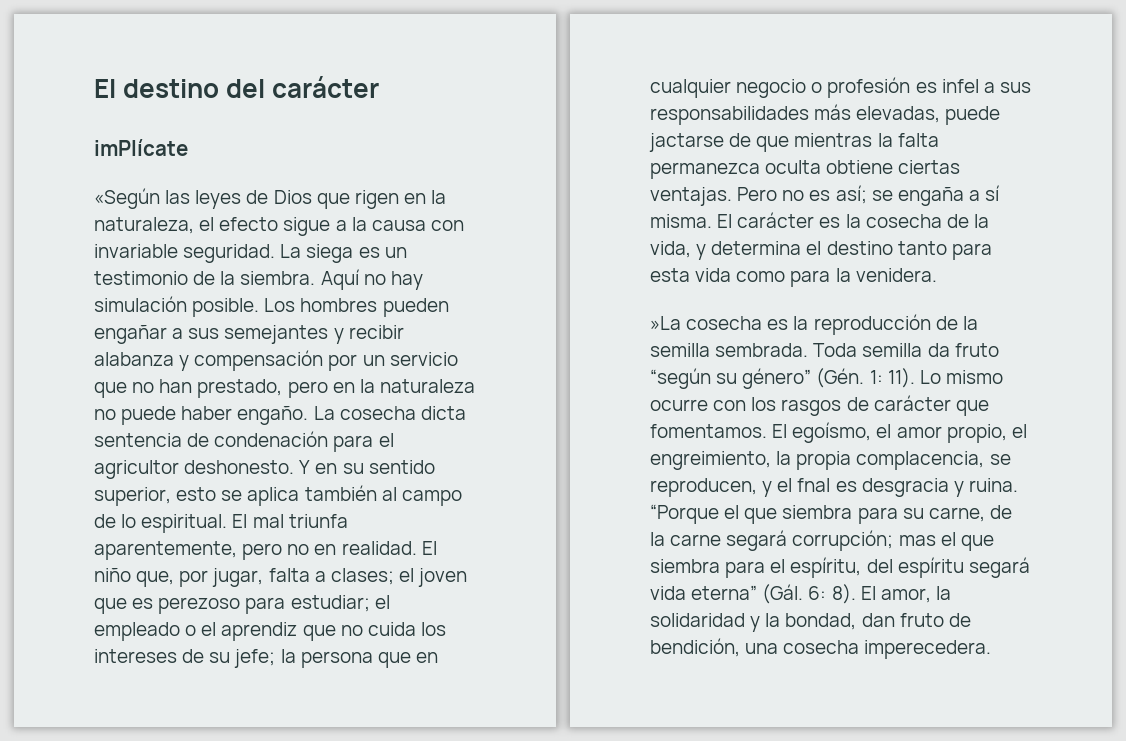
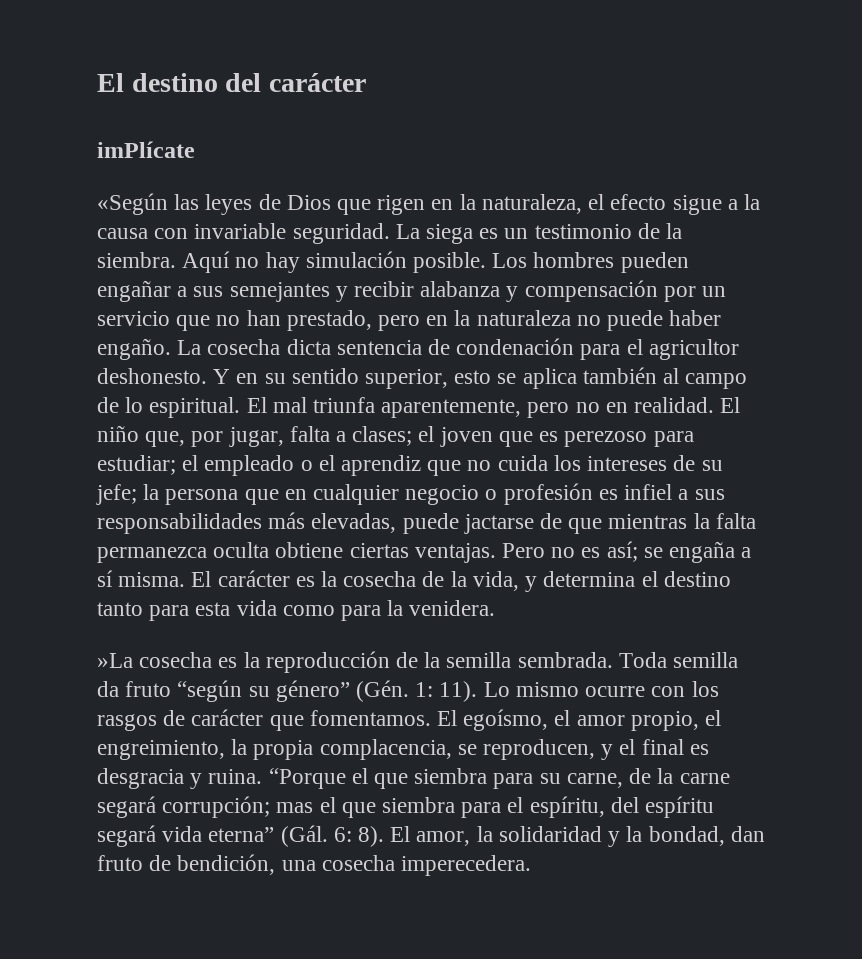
[941,79,979,93] infel -> [624,484,673,500] infiel
[797,478,831,492] fnal -> [641,739,684,755] final

